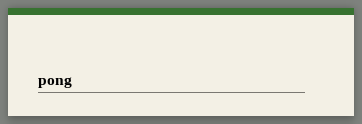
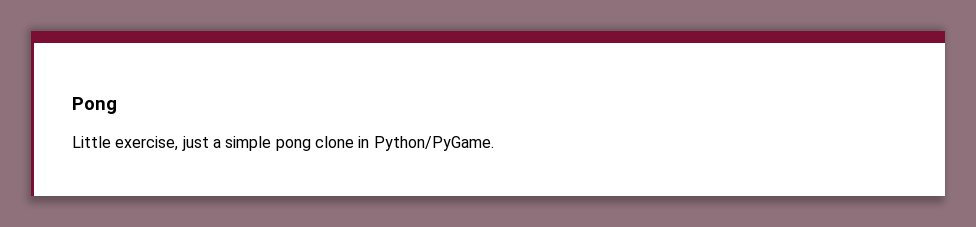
[38,77,72,88] pong -> [72,97,117,114] [72,136,494,151] Pong // Little exercise, just a simple pong clone in Python/PyGame.

